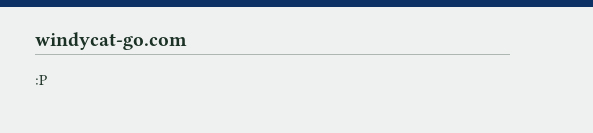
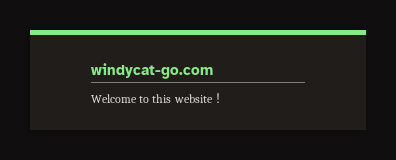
[35,75,47,85] :P -> [91,93,224,103] Welcome to this website！

